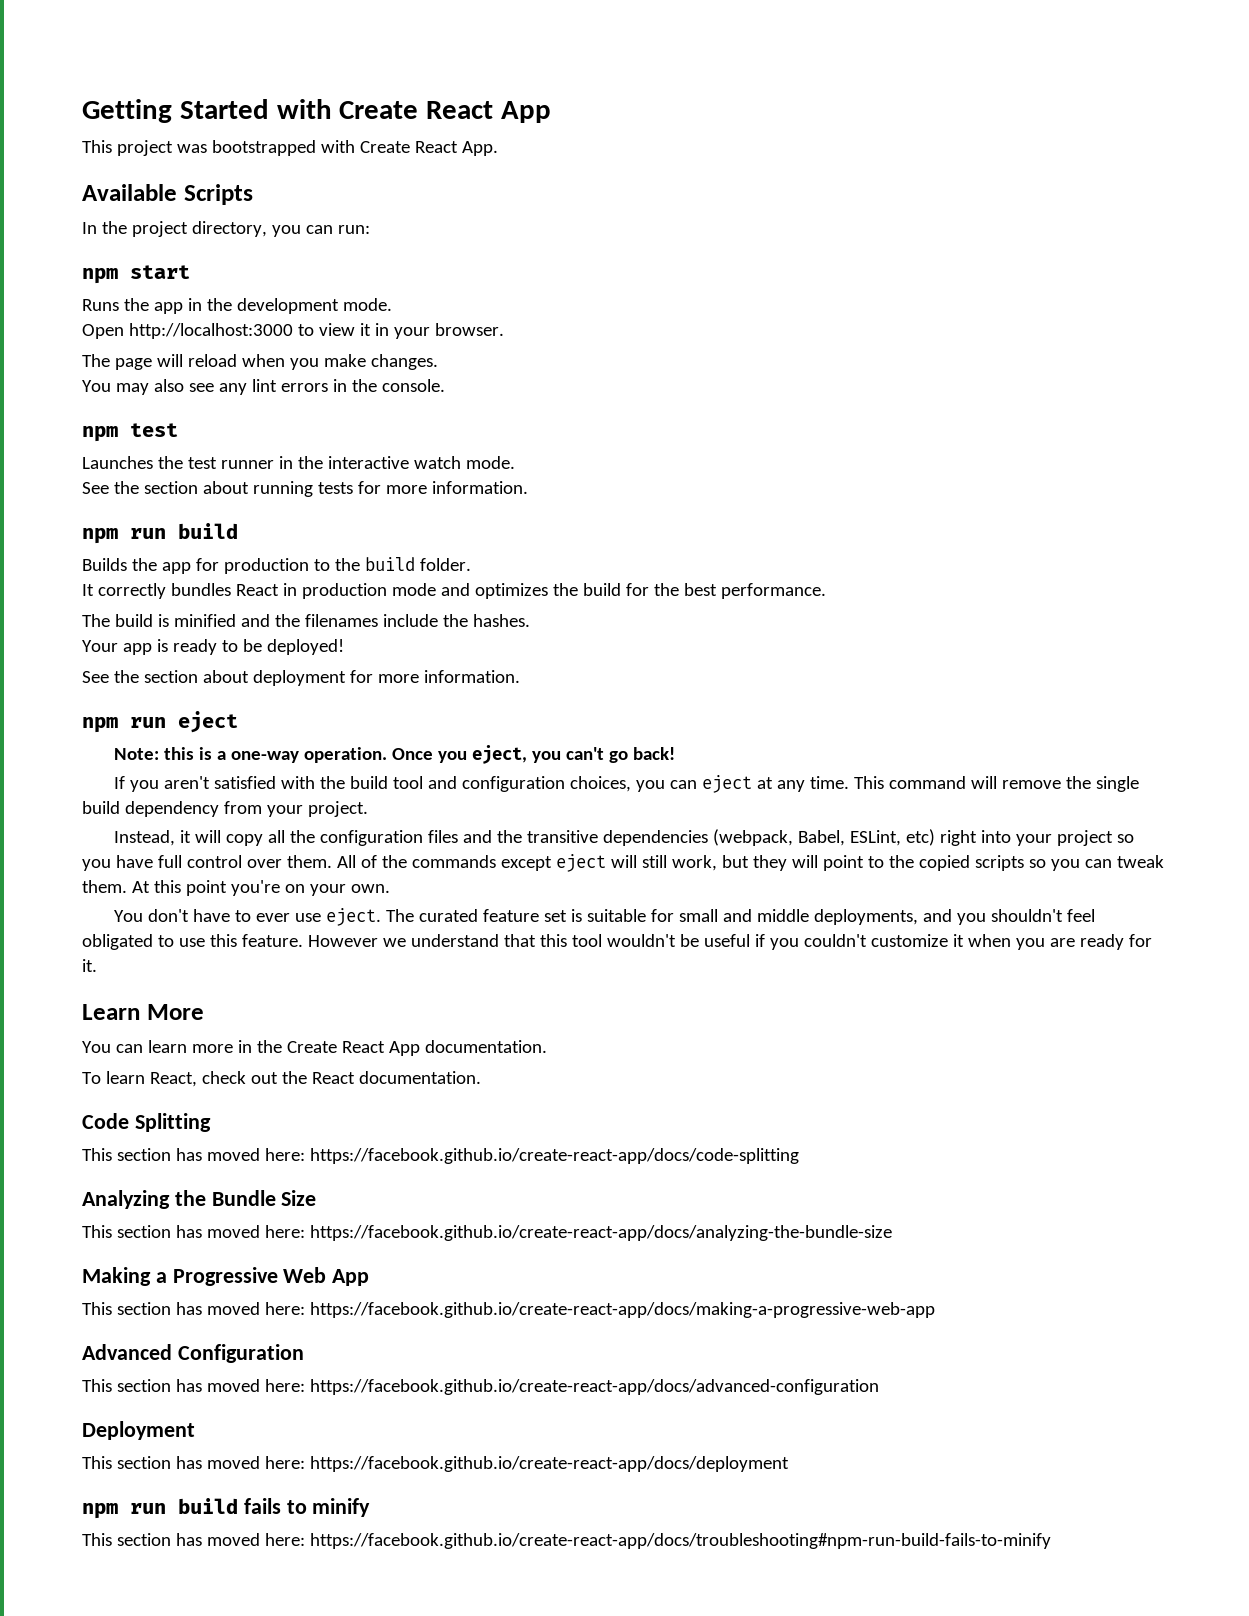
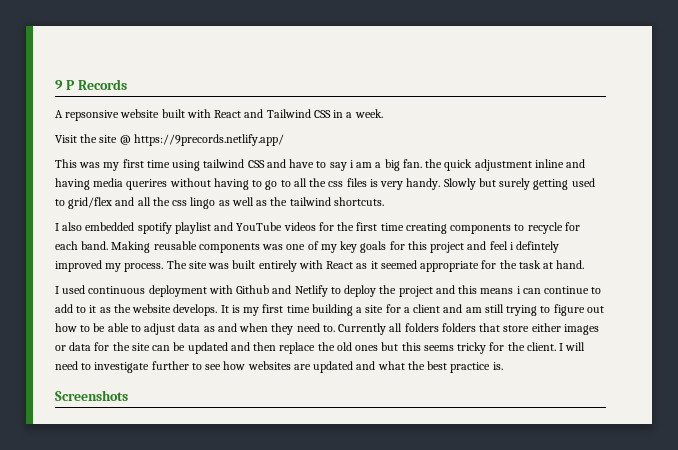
[82,99,552,123] [82,140,498,156] [82,184,253,205] [82,221,370,237] [82,265,190,284] [82,298,392,314] [82,323,504,339] [82,354,438,370] [82,379,445,395] [82,423,178,442] [82,456,515,469] [82,481,528,497] [82,523,238,544] [82,557,471,574] [82,583,826,599] [82,614,530,627] [82,639,344,655] [82,670,520,686] [82,711,238,733] [114,745,676,764] [114,775,1140,793] [82,801,368,817] [114,829,1135,846] [82,854,1164,872] [82,880,390,896] [114,908,1096,926] [82,934,1152,950] [82,959,97,972] [82,1004,204,1020] [82,1040,547,1056] [82,1071,481,1087] [82,1113,211,1132] [82,1148,799,1164] [82,1190,317,1209] [82,1225,892,1241] [82,1267,370,1286] [82,1302,935,1318] [82,1344,304,1363] [82,1379,879,1395] [82,1421,195,1440] [82,1456,789,1472] [82,1498,371,1519] [82,1533,1051,1549] Getting Started with Create React App // This project was bootstrapped with Create React App. // Available Scripts // In the project directory, you can run: // npm start // Runs the app in the development mode. // Open http://localhost:3000 to view it in your browser. // The page will reload when you make changes. // You may also see any lint errors in the console. // npm test // Launches the test runner in the interactive watch mode. // See the section about running tests for more information. // npm run build // Builds the app for production to the build folder. // It correctly bundles React in production mode and optimizes the build for the best performance. // The build is minified and the filenames include the hashes. // Your app is ready to be deployed! // See the section about deployment for more information. // npm run eject // Note: this is a one-way operation. Once you eject, you can't go back! // If you aren't satisfied with the build tool and configuration choices, you can eject at any time. This command will remove the single build dependency from your project. // Instead, it will copy all the configuration files and the transitive dependencies (webpack, Babel, ESLint, etc) right into your project so you have full control over them. All of the commands except eject will still work, but they will point to the copied scripts so you can tweak them. At this point you're on your own. // You don't have to ever use eject. The curated feature set is suitable for small and middle deployments, and you shouldn't feel obligated to use this feature. However we understand that this tool wouldn't be useful if you couldn't customize it when you are ready for it. // Learn More // You can learn more in the Create React App documentation. // To learn React, check out the React documentation. // Code Splitting // This section has moved here: https://facebook.github.io/create-react-app/docs/code-splitting // Analyzing the Bundle Size // This section has moved here: https://facebook.github.io/create-react-app/docs/analyzing-the-bundle-size // Making a Progressive Web App // This section has moved here: https://facebook.github.io/create-react-app/docs/making-a-progressive-web-app // Advanced Configuration // This section has moved here: https://facebook.github.io/create-react-app/docs/advanced-configuration // Deployment // This section has moved here: https://facebook.github.io/create-react-app/docs/deployment // npm run build fails to minify // This section has moved here: https://facebook.github.io/create-react-app/docs/troubleshooting#npm-run-build-fails-to-minify -> [55,79,127,90] [55,109,383,121] [55,134,284,146] [55,159,586,171] [55,178,595,190] [55,197,384,209] [55,222,580,234] [55,241,560,253] [55,260,585,272] [55,285,602,297] [55,304,604,316] [55,323,599,335] [55,342,586,354] [55,361,503,373] [55,390,128,401] 9 P Records // A repsonsive website built with React and Tailwind CSS in a week. // Visit the site @ https://9precords.netlify.app/ // This was my first time using tailwind CSS and have to say i am a big fan. the quick adjustment inline and having media querires without having to go to all the css files is very handy. Slowly but surely getting used to grid/flex and all the css lingo as well as the tailwind shortcuts. // I also embedded spotify playlist and YouTube videos for the first time creating components to recycle for each band. Making reusable components was one of my key goals for this project and feel i defintely improved my process. The site was built entirely with React as it seemed appropriate for the task at hand. // I used continuous deployment with Github and Netlify to deploy the project and this means i can continue to add to it as the website develops. It is my first time building a site for a client and am still trying to figure out how to be able to adjust data as and when they need to. Currently all folders folders that store either images or data for the site can be updated and then replace the old ones but this seems tricky for the client. I will need to investigate further to see how websites are updated and what the best practice is. // Screenshots

